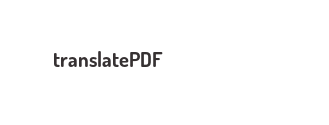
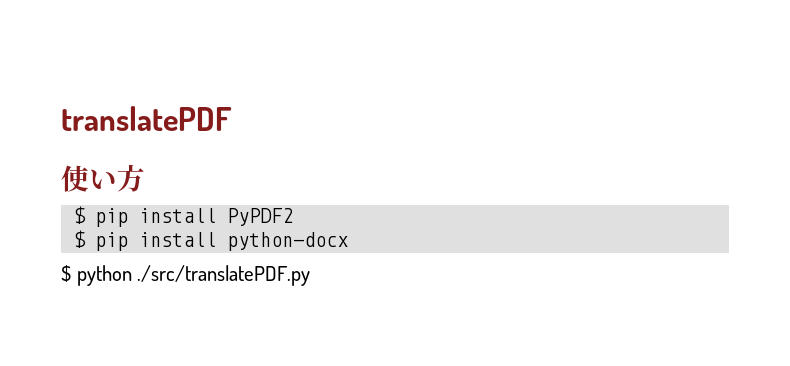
(163, 59) none -> [61,164,145,192] [73,206,294,227] [73,230,349,251] [61,265,311,286] // 使い方 // $ pip install PyPDF2 // $ pip install python-docx // $ python ./src/translatePDF.py

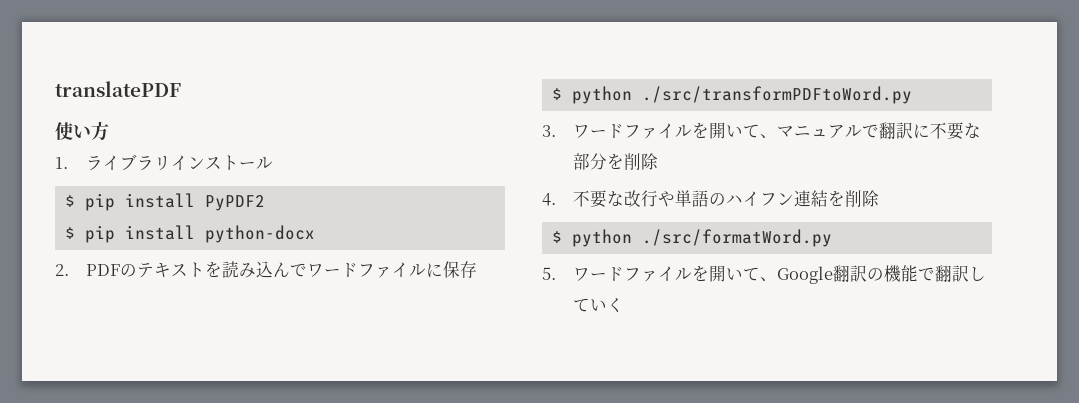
(145, 178) none -> [55,154,273,171] // 1.ライブラリインストール
[61,265,311,286] $ python ./src/translatePDF.py -> [55,261,477,278] [551,86,912,104] [542,122,981,140] [572,153,658,170] [542,190,879,208] [551,229,832,247] [542,265,986,284] [572,297,624,312] 2. PDFのテキストを読み込んでワードファイルに保存 // $ python ./src/transformPDFtoWord.py // 3.ワードファイルを開いて、マニュアルで翻訳に不要な部分を削除 // 4.不要な改行や単語のハイフン連結を削除 // $ python ./src/formatWord.py // 5.ワードファイルを開いて、Google翻訳の機能で翻訳していく

